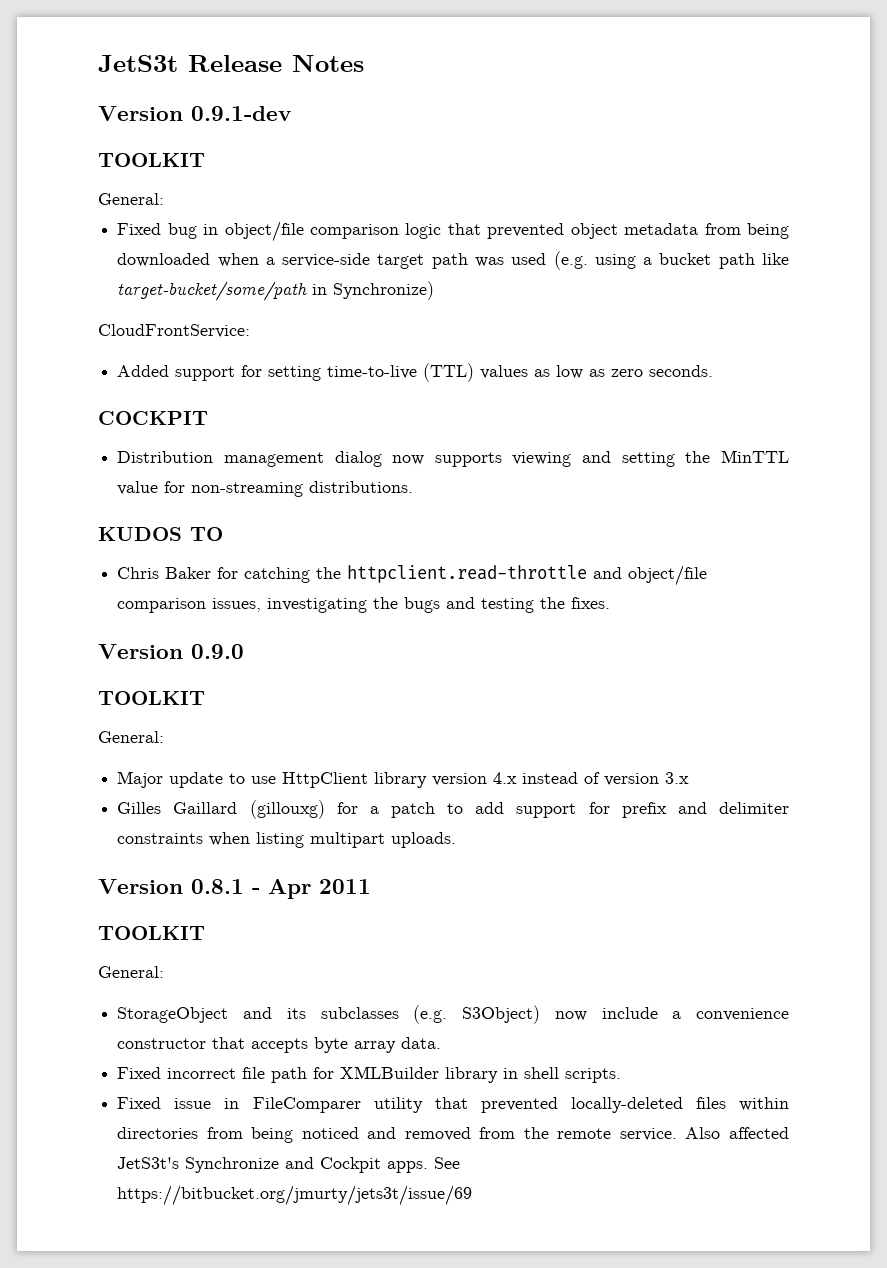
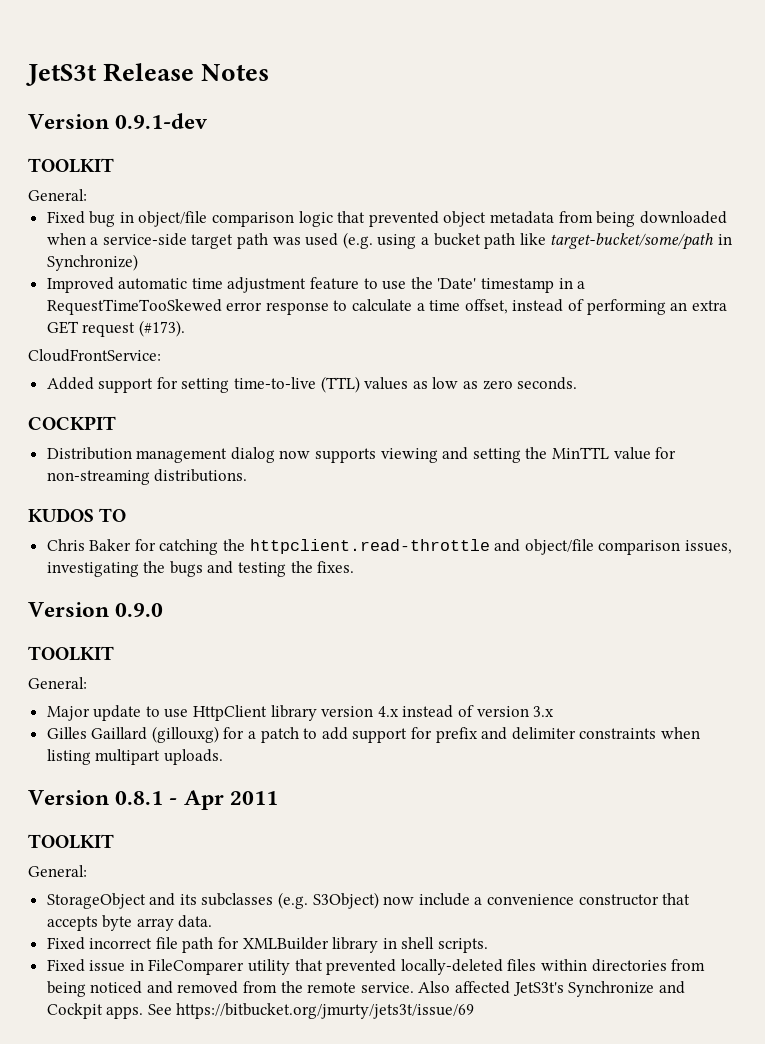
(435, 290) none -> [46,277,586,293] [46,299,727,315] [46,320,185,337] // Improved automatic time adjustment feature to use the 'Date' timestamp in a RequestTimeTooSkewed error response to calculate a time offset, instead of performing an extra GET request (#173).

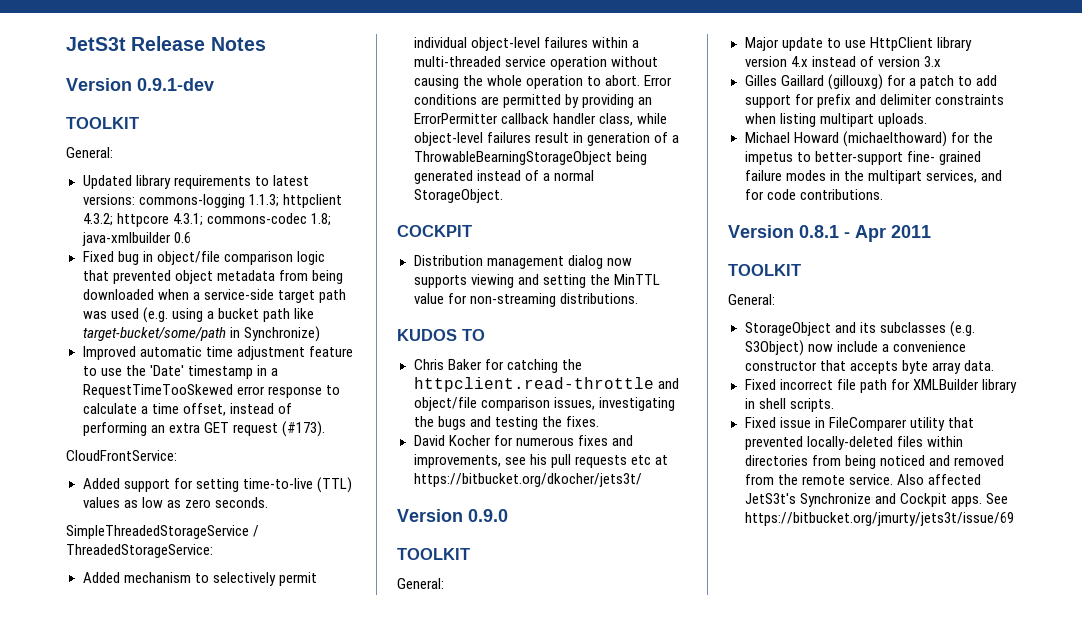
(87, 195) none -> [82,175,309,189] [82,194,342,208] [82,213,331,227] [81,232,191,246] // Updated library requirements to latest versions: commons-logging 1.1.3; httpclient 4.3.2; httpcore 4.3.1; commons-codec 1.8; java-xmlbuilder 0.6
(578, 383) none -> [66,525,260,539] [66,544,213,558] [82,572,317,586] [413,37,639,51] [413,56,658,70] [413,75,672,89] [413,94,652,108] [413,113,667,126] [413,132,679,146] [413,151,647,165] [413,170,594,184] [413,189,503,203] // SimpleThreadedStorageService / ThreadedStorageService: // Added mechanism to selectively permit individual object-level failures within a multi-threaded service operation without causing the whole operation to abort. Error conditions are permitted by providing an ErrorPermitter callback handler class, while object-level failures result in generation of a ThrowableBearningStorageObject being generated instead of a normal StorageObject.
(355, 567) none -> [413,435,633,446] [413,454,668,468] [413,473,642,487] // David Kocher for numerous fixes and improvements, see his pull requests etc at https://bitbucket.org/dkocher/jets3t/
(223, 757) none -> [744,131,993,147] [744,151,981,165] [744,170,1002,184] [744,189,883,200] // Michael Howard (michaelthoward) for the impetus to better-support fine- grained failure modes in the multipart services, and for code contributions.

